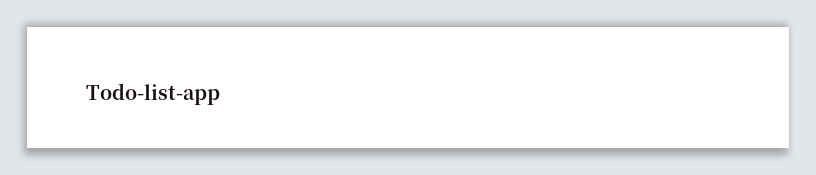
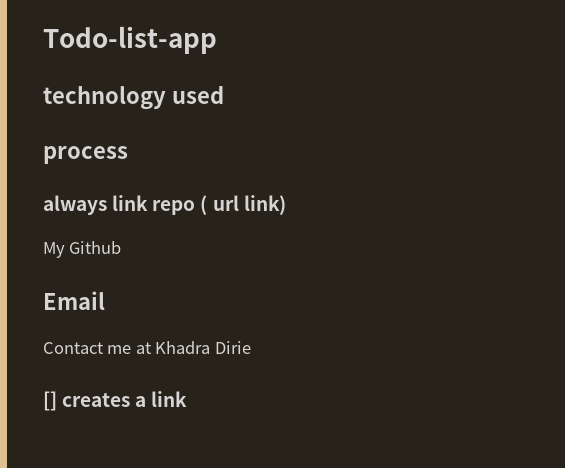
(220, 94) none -> [43,86,224,110] [43,146,128,164] [43,195,286,215] [43,241,122,258] [43,291,105,310] [43,341,251,354] [43,391,188,411] // technology used // process // always link repo ( url link) // My Github // Email // Contact me at Khadra Dirie // [] creates a link

